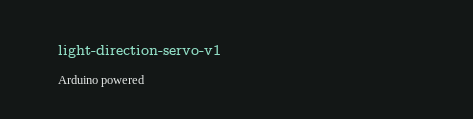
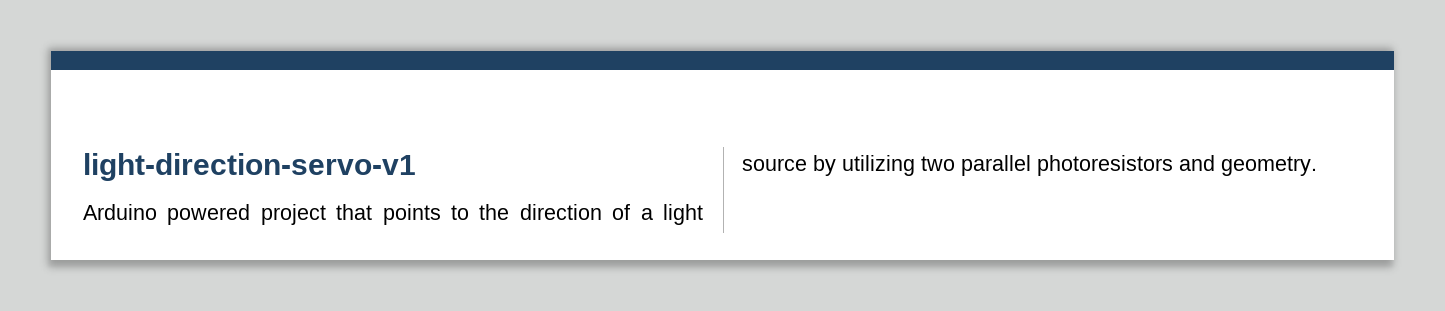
(146, 81) none -> [260,204,703,225] [742,155,1317,176] project that points to the direction of a light source by utilizing two parallel photoresistors and geometry.

